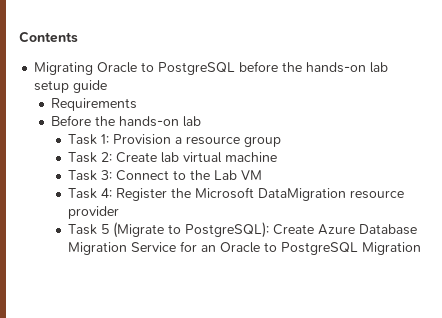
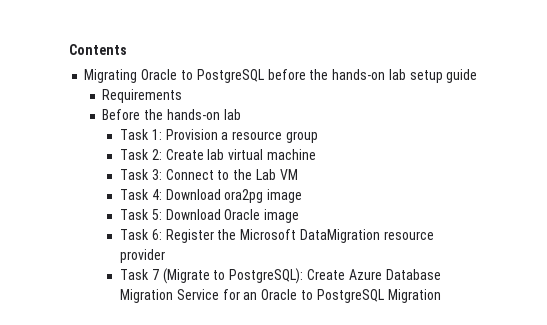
(113, 193) none -> [165,189,303,203] [120,209,300,223] [120,229,162,240] Download ora2pg image // Task 5: Download Oracle image // Task 6:
[101,224,110,234] 5 -> [151,269,159,280] 7

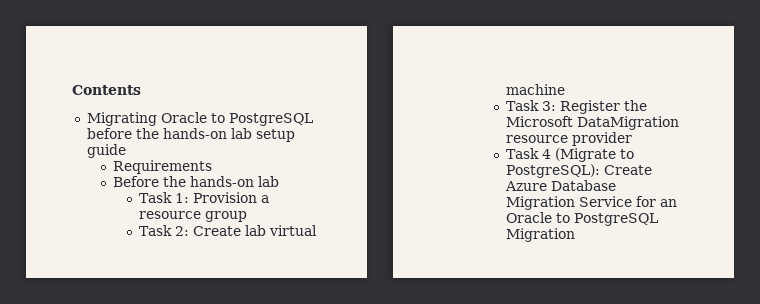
[165,169,298,180] [120,189,303,203] [120,209,300,223] [120,229,162,240] Connect to the Lab VM // Task 4: Download ora2pg image // Task 5: Download Oracle image // Task 6: -> (557, 106) none
[151,269,159,280] 7 -> [542,149,552,159] 4

